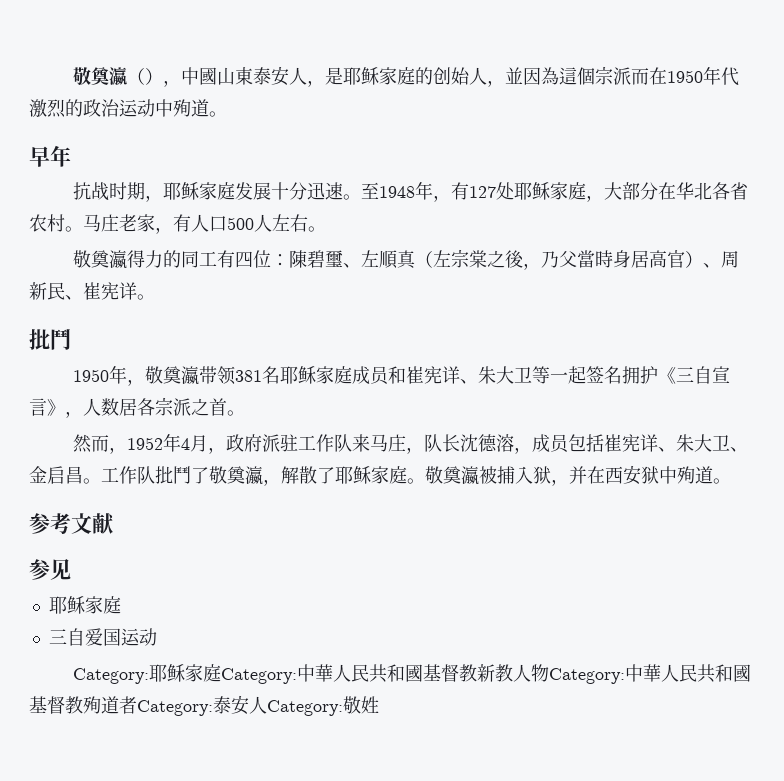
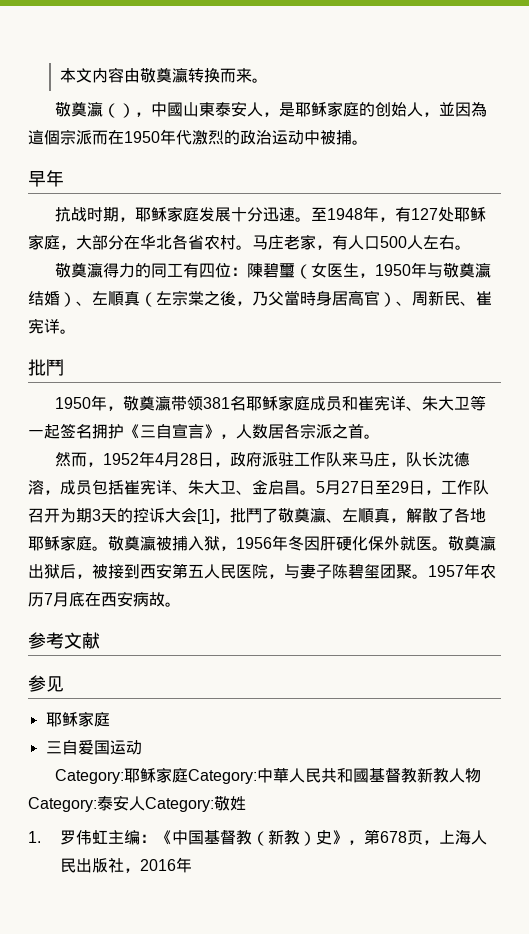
(73, 76) none -> [59,67,268,83] 本文内容由敬奠瀛转换而来。 //
[173,99,209,117] 殉道 -> [320,129,352,145] 被捕
(345, 258) none -> [294,262,491,279] [28,291,76,307] （女医生，1950年与敬奠瀛结婚）
(209, 443) none -> [179,452,214,467] 28日
[101,466,155,484] 工作队 -> [316,480,489,495] [28,507,230,524] 5月27日至29日，工作队召开为期3天的控诉大会[1]，
(263, 475) none -> [326,508,390,523] 、左順真
(335, 475) none -> [454,507,486,523] 各地
[569,465,713,485] 并在西安狱中殉道 -> [236,535,496,551] [28,563,496,579] [28,591,165,607] 1956年冬因肝硬化保外就医。敬奠瀛出狱后，被接到西安第五人民医院，与妻子陈碧玺团聚。1957年农历7月底在西安病故
[625,664,752,683] [29,695,379,716] 中華人民共和國基督教殉道者Category:泰安人Category:敬姓 -> [97,795,246,812] [28,829,487,846] [59,857,192,873] 泰安人Category:敬姓 // 1.罗伟虹主编：《中国基督教（新教）史》，第678页，上海人民出版社，2016年

